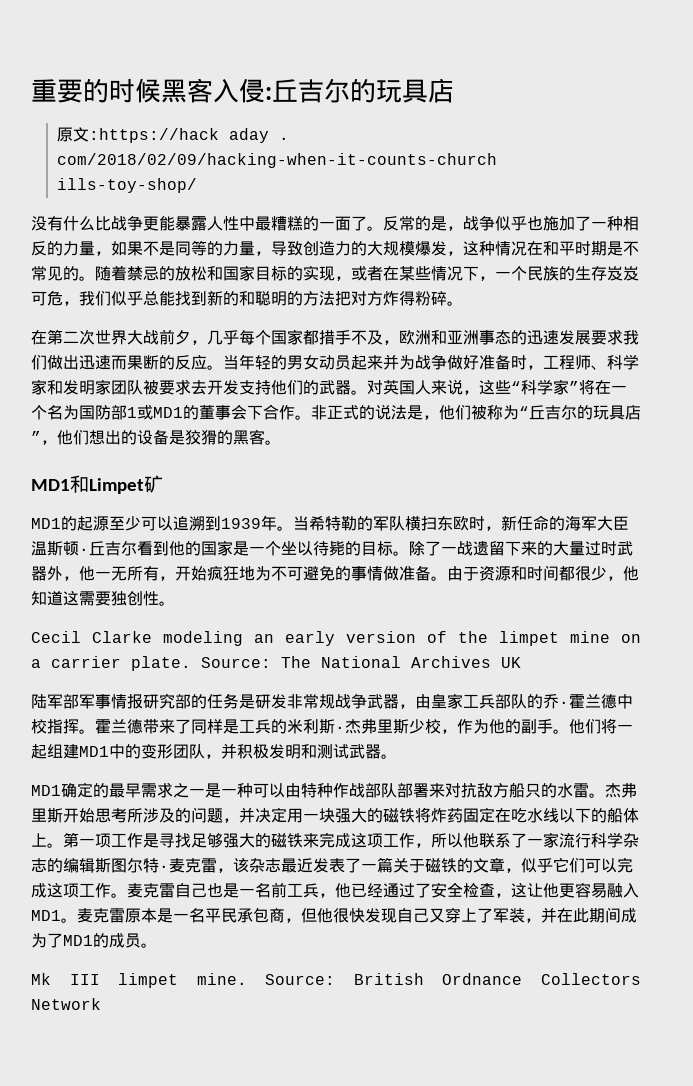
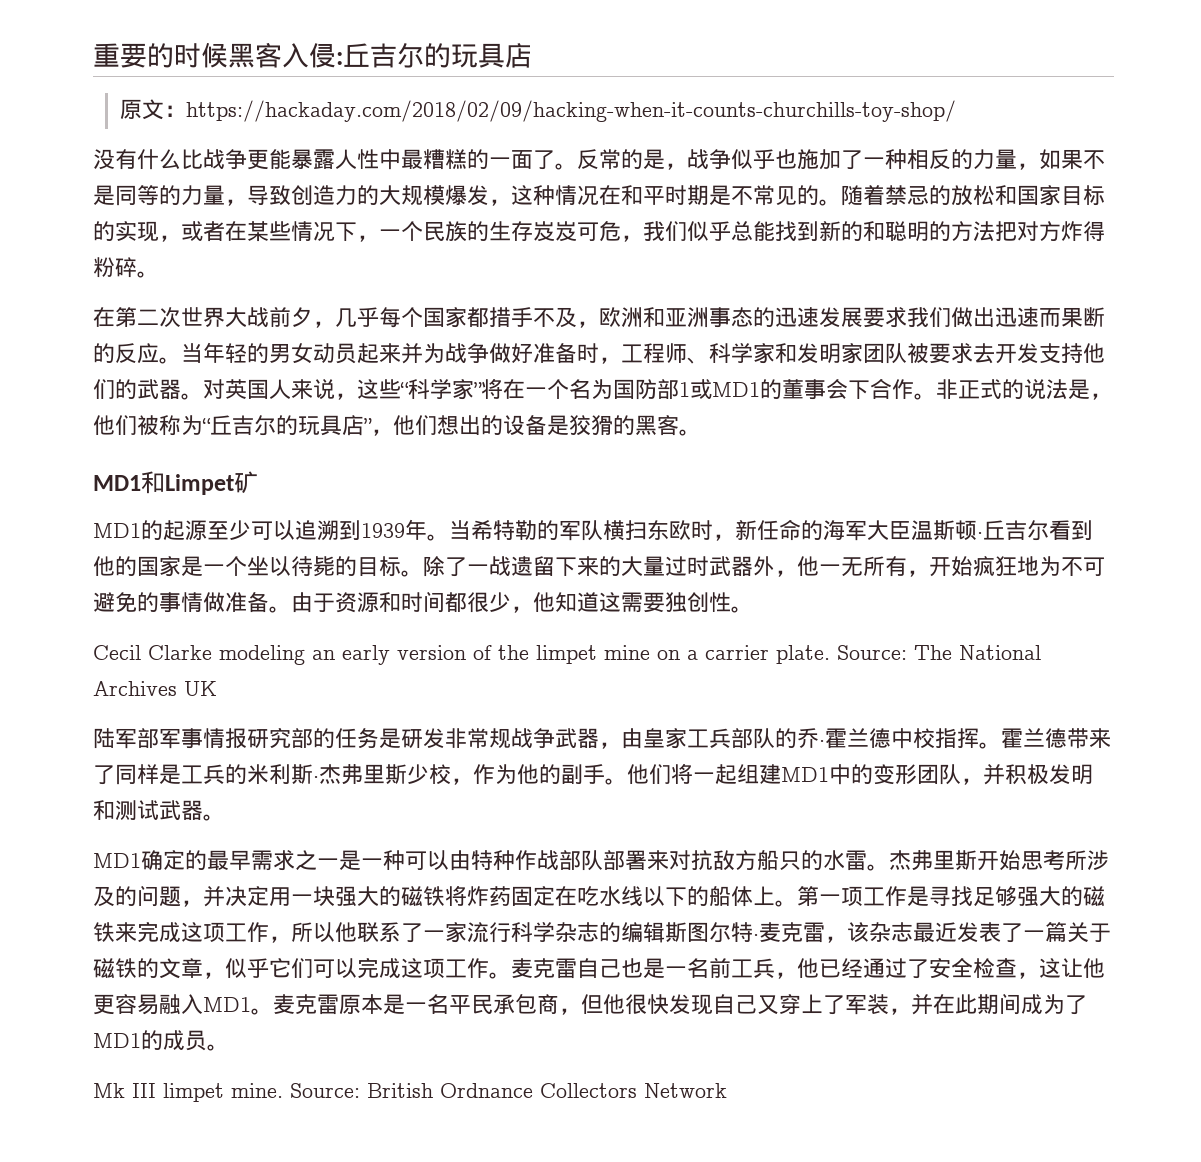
[89,128,290,143] [57,153,498,168] [57,178,198,193] :https://hack aday . com/2018/02/09/hacking-when-it-counts-church ills-toy-shop/ -> [163,100,956,122] ：https://hackaday.com/2018/02/09/hacking-when-it-counts-churchills-toy-shop/

